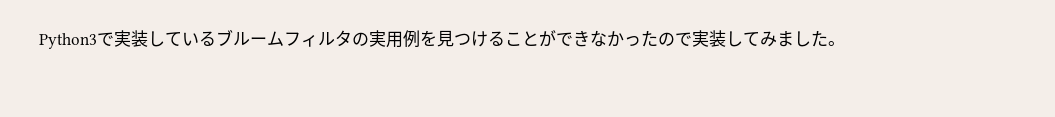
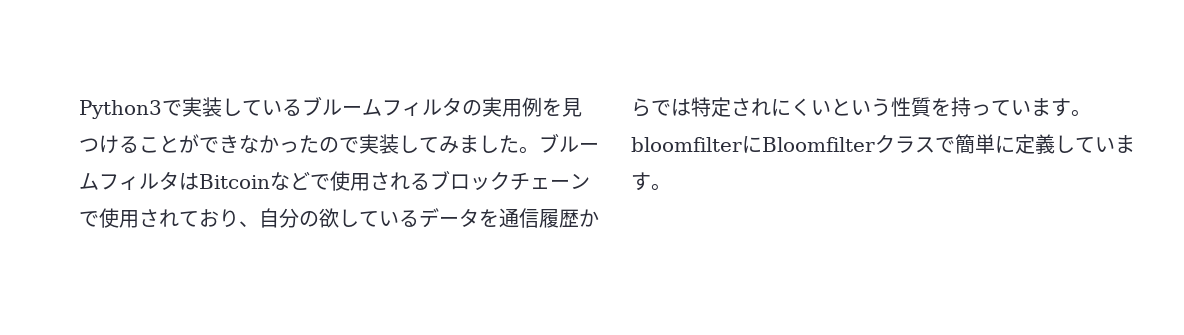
(845, 43) none -> [539,133,599,153] [79,170,590,191] [79,208,599,228] [631,97,1091,117] [631,134,1135,154] [631,172,671,191] ブルームフィルタはBitcoinなどで使用されるブロックチェーンで使用されており、自分の欲しているデータを通信履歴からでは特定されにくいという性質を持っています。bloomfilterにBloomfilterクラスで簡単に定義しています。

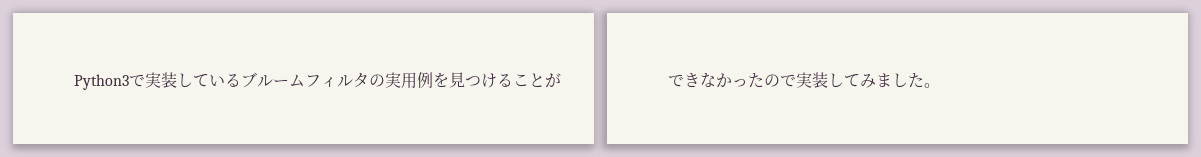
[539,133,599,153] [79,170,590,191] [79,208,599,228] [631,97,1091,117] [631,134,1135,154] [631,172,671,191] ブルームフィルタはBitcoinなどで使用されるブロックチェーンで使用されており、自分の欲しているデータを通信履歴からでは特定されにくいという性質を持っています。bloomfilterにBloomfilterクラスで簡単に定義しています。 -> (940, 85) none

